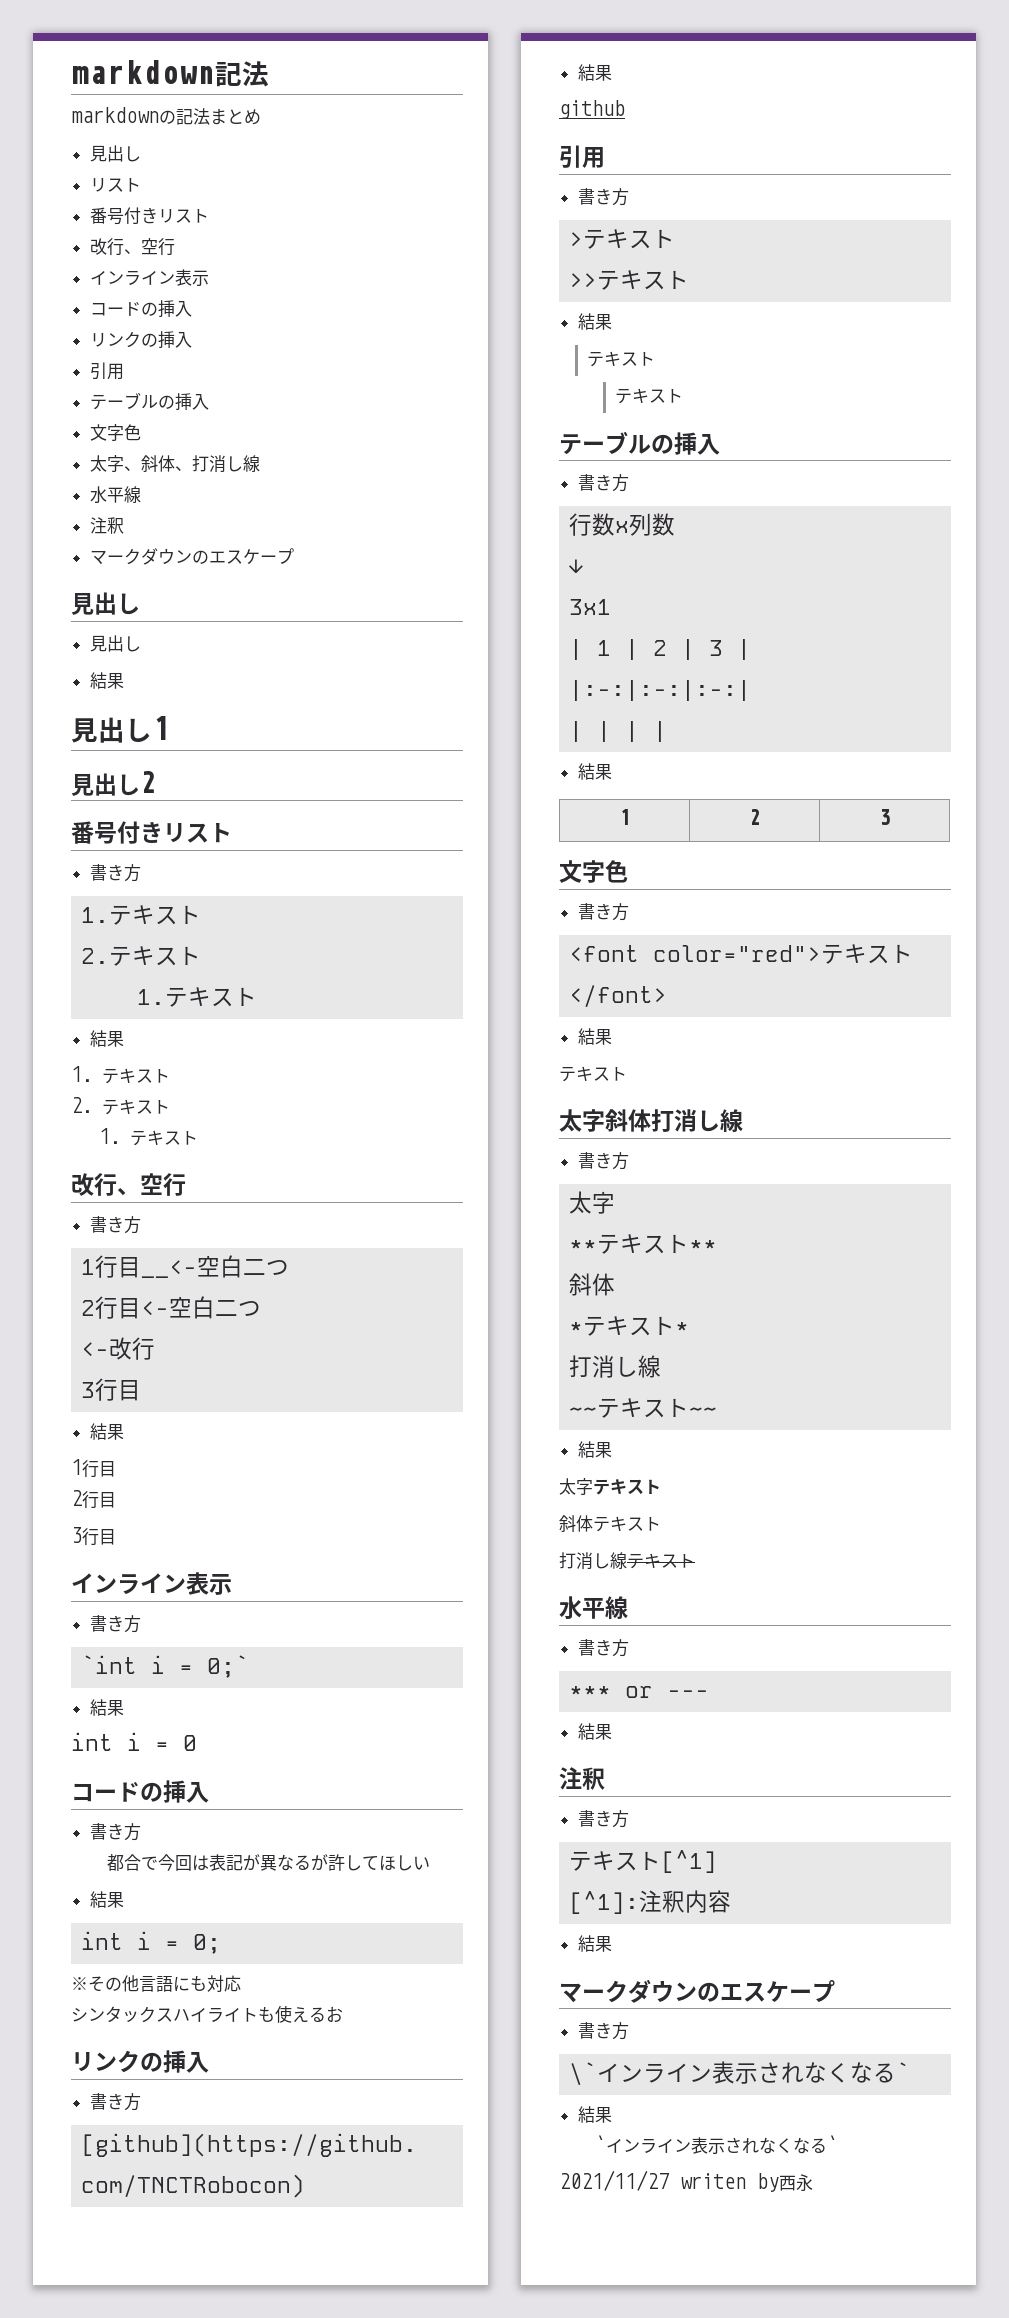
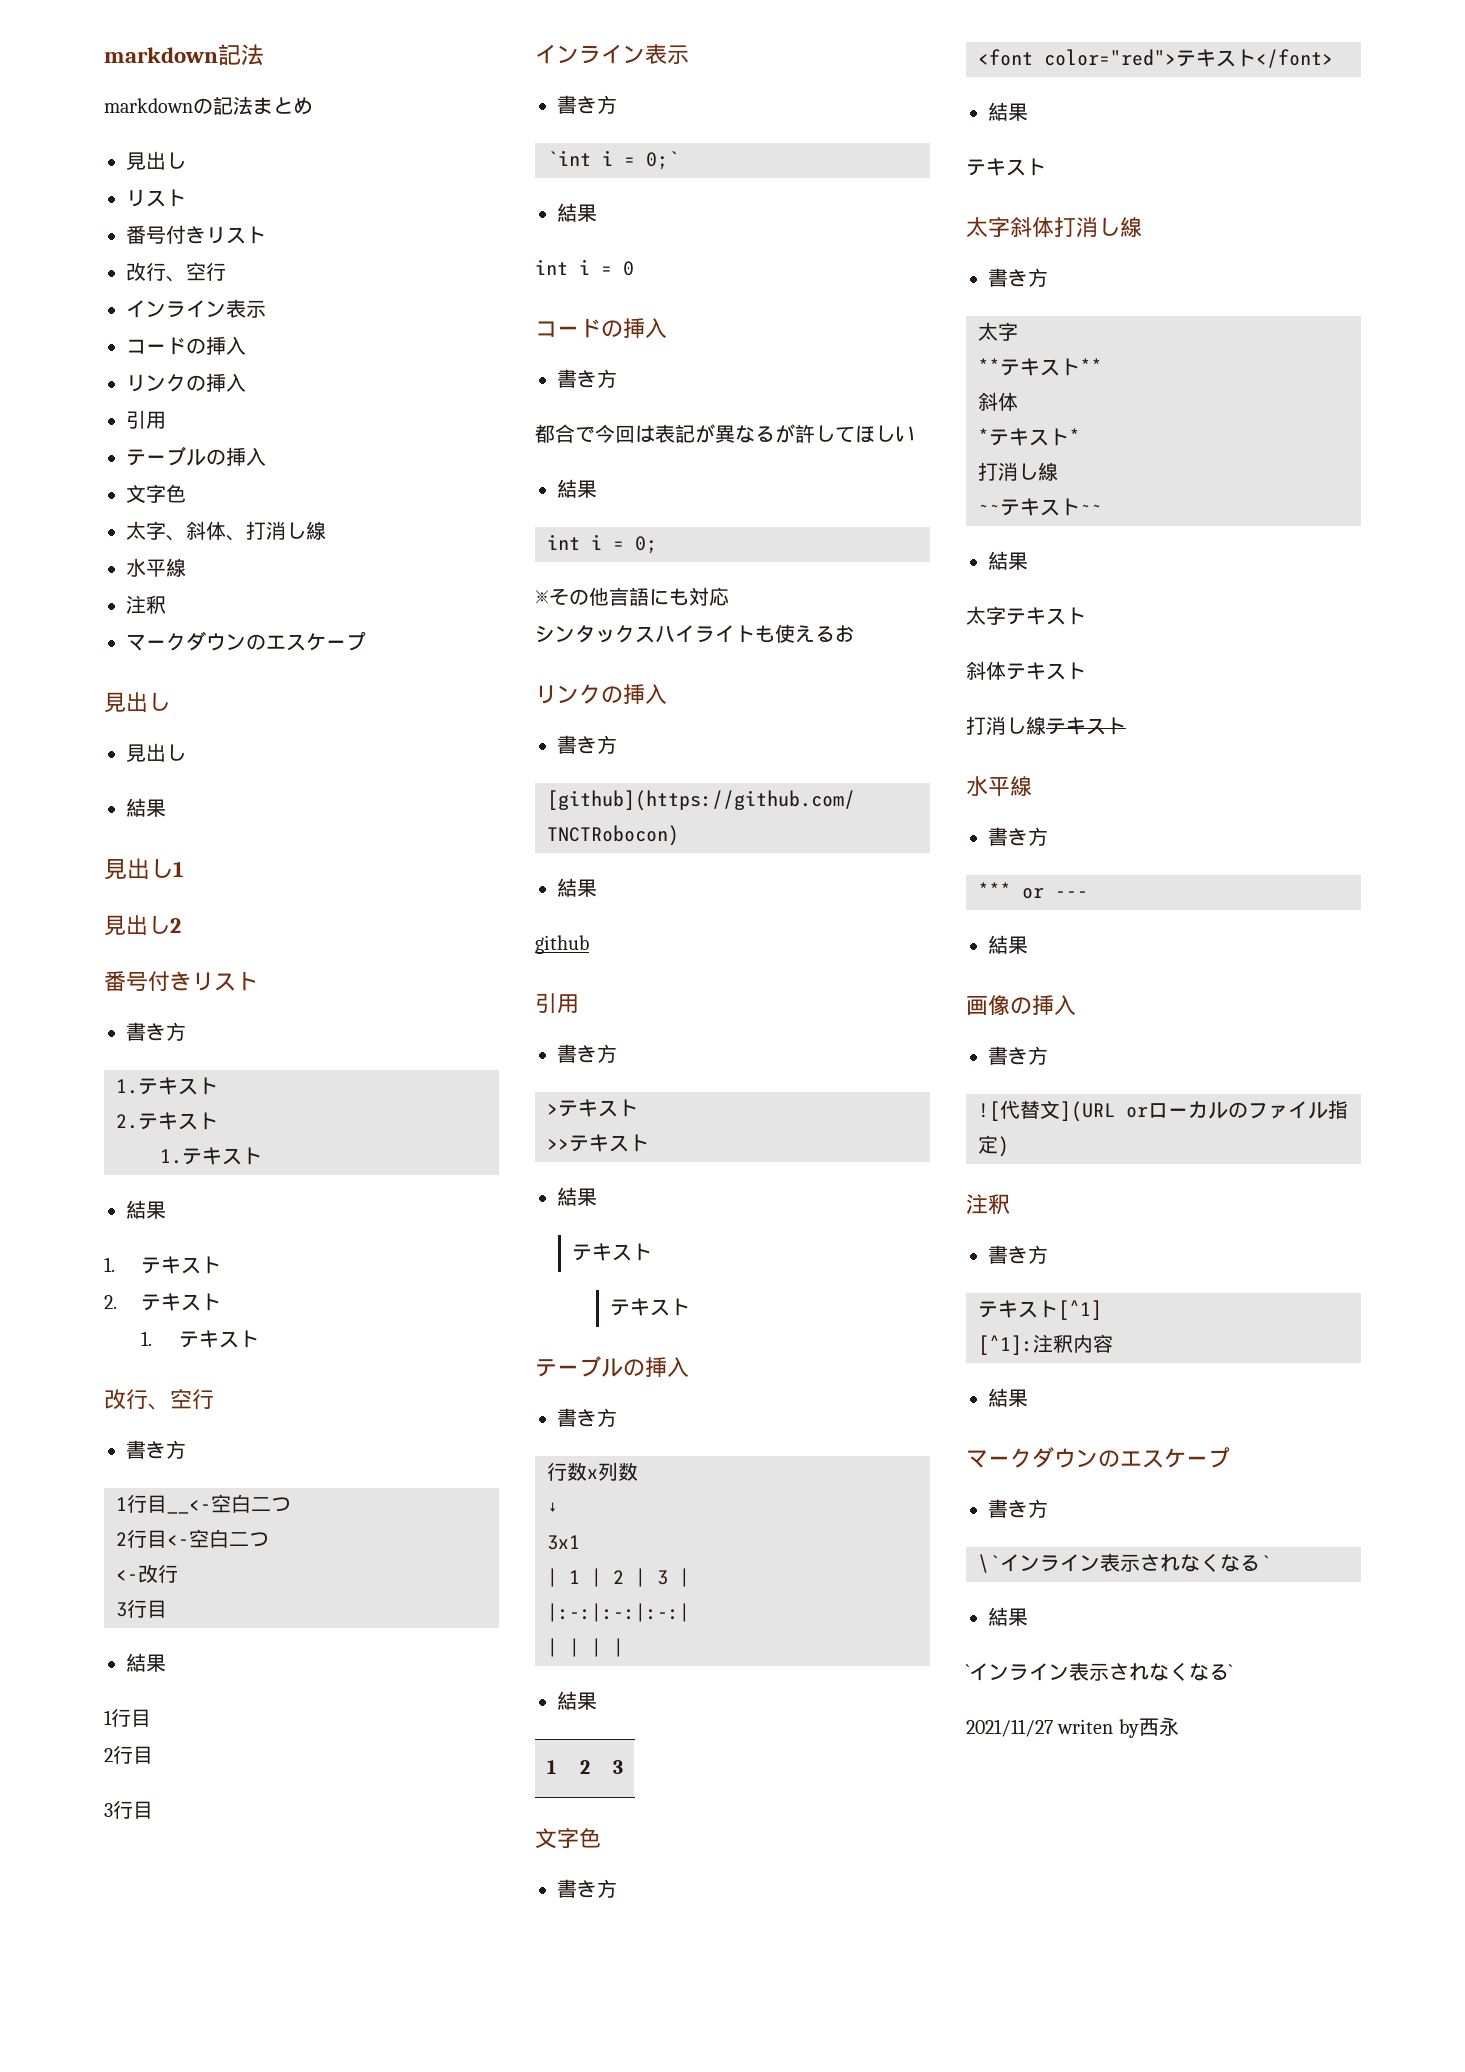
(612, 1732) none -> [966,995,1076,1016] [988,1046,1048,1065] [978,1100,1348,1122] [978,1135,1009,1157] // 画像の挿入 // 書き方 // ![代替文](URL orローカルのファイル指定)

